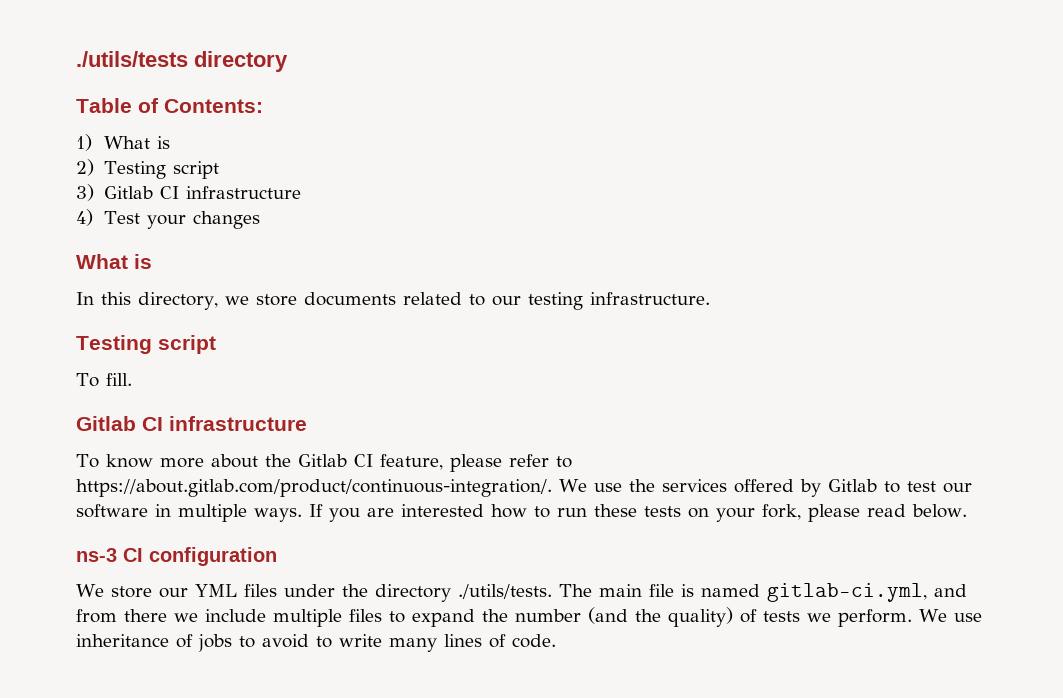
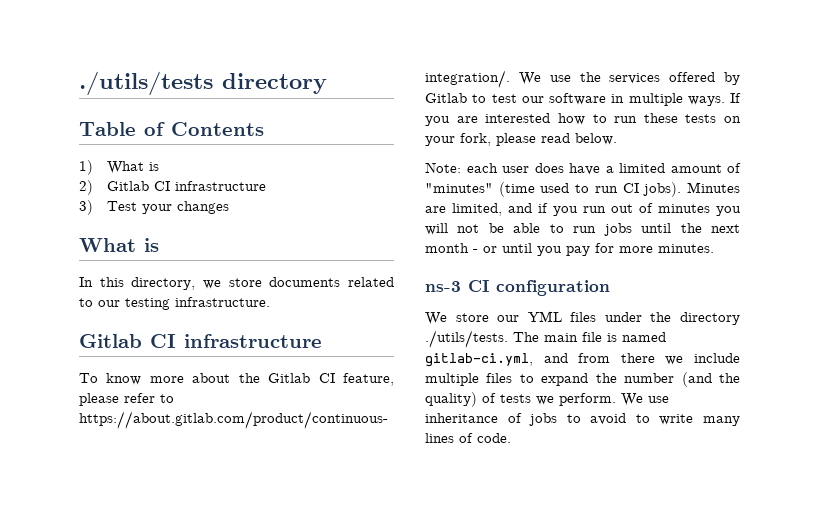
[164,99,263,113] Contents: -> [171,122,264,136] Contents
[104,161,220,179] [76,184,302,201] [76,209,93,226] Testing script // 3) Gitlab CI infrastructure // 4) -> [107,181,267,191] [79,200,93,215] Gitlab CI infrastructure // 3)
[76,335,216,354] [76,373,132,387] // Testing script // To fill. -> (270, 302) none
(967, 511) none -> [425,162,741,175] [425,182,740,197] [425,203,741,216] [425,223,740,236] [425,243,714,256] // Note: each user does have a limited amount of "minutes" (time used to run CI jobs). Minutes are limited, and if you run out of minutes you will not be able to run jobs until the next month - or until you pay for more minutes.

